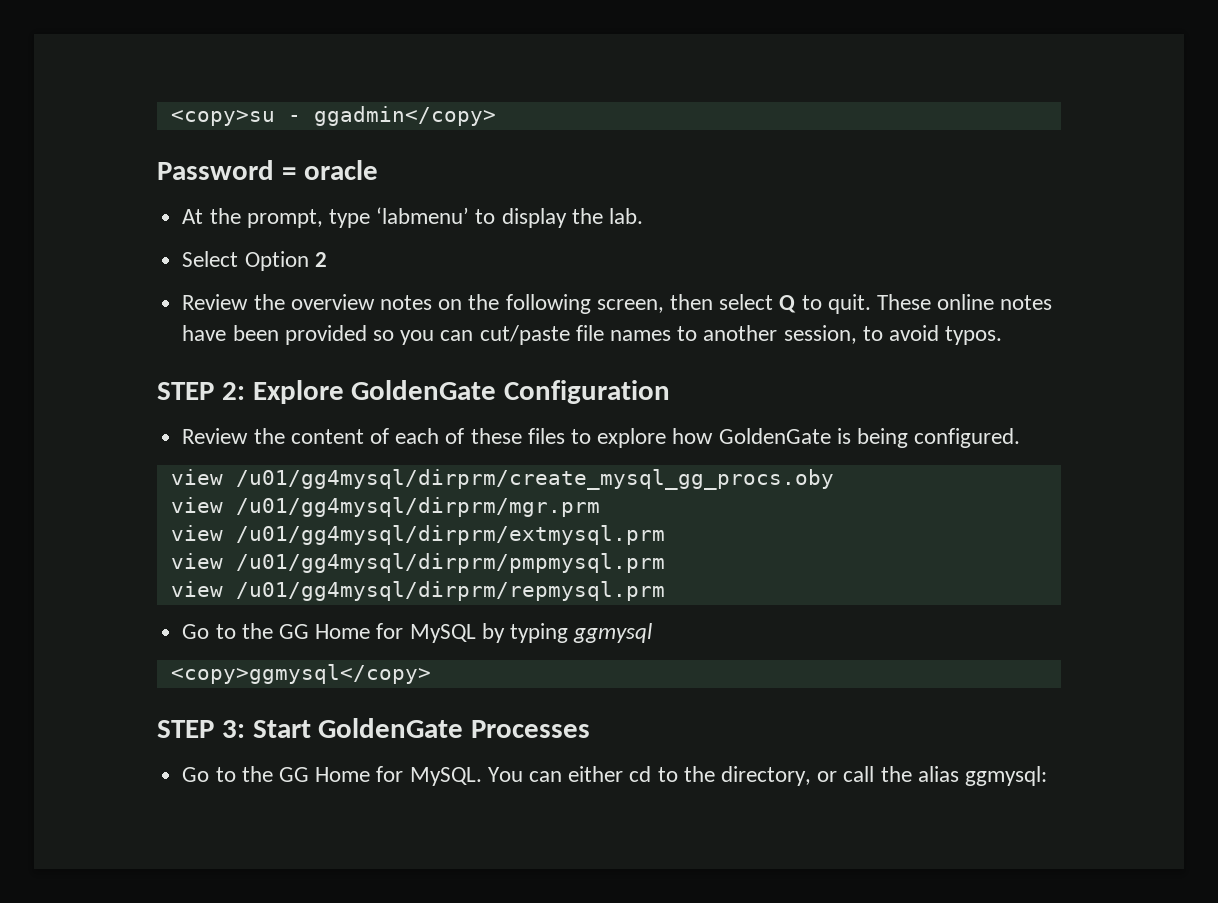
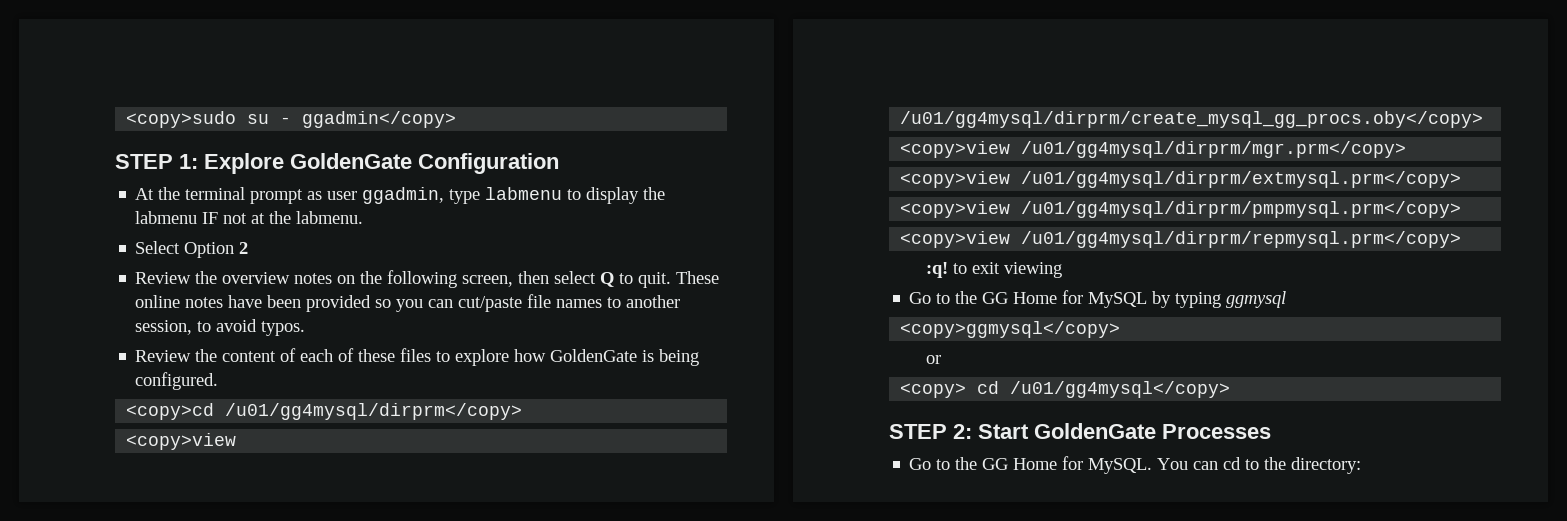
[170,110,275,126] <copy>su -> [126,111,270,128] <copy>sudo su
[157,160,378,180] [182,207,643,228] Password = oracle // At the prompt, type ‘labmenu’ to display the lab. -> [115,153,559,174] [135,187,666,204] [135,211,364,224] STEP 1: Explore GoldenGate Configuration // At the terminal prompt as user ggadmin, type labmenu to display the labmenu IF not at the labmenu.
[157,380,671,404] // STEP 2: Explore GoldenGate Configuration -> (306, 328) none
[170,469,834,490] [170,497,600,517] [170,525,665,545] [170,553,665,573] [170,581,665,601] view /u01/gg4mysql/dirprm/create_mysql_gg_procs.oby // view /u01/gg4mysql/dirprm/mgr.prm // view /u01/gg4mysql/dirprm/extmysql.prm // view /u01/gg4mysql/dirprm/pmpmysql.prm // view /u01/gg4mysql/dirprm/repmysql.prm -> [126,403,523,420] [126,433,237,450] [900,111,1484,128] [900,141,1407,158] [900,171,1462,188] [900,201,1462,218] [900,231,1462,248] [925,262,1062,278] <copy>cd /u01/gg4mysql/dirprm</copy> // <copy>view /u01/gg4mysql/dirprm/create_mysql_gg_procs.oby</copy> // <copy>view /u01/gg4mysql/dirprm/mgr.prm</copy> // <copy>view /u01/gg4mysql/dirprm/extmysql.prm</copy> // <copy>view /u01/gg4mysql/dirprm/pmpmysql.prm</copy> // <copy>view /u01/gg4mysql/dirprm/repmysql.prm</copy> // :q! to exit viewing
[157,720,245,738] // STEP 3: -> [925,355,941,364] [900,381,1231,398] [889,424,972,439] // or // <copy> cd /u01/gg4mysql</copy> // STEP 2:
[568,766,624,782] either -> (1219, 465) none
[721,766,1048,786] directory, or call the alias ggmysql: -> [1291,457,1362,474] directory:

